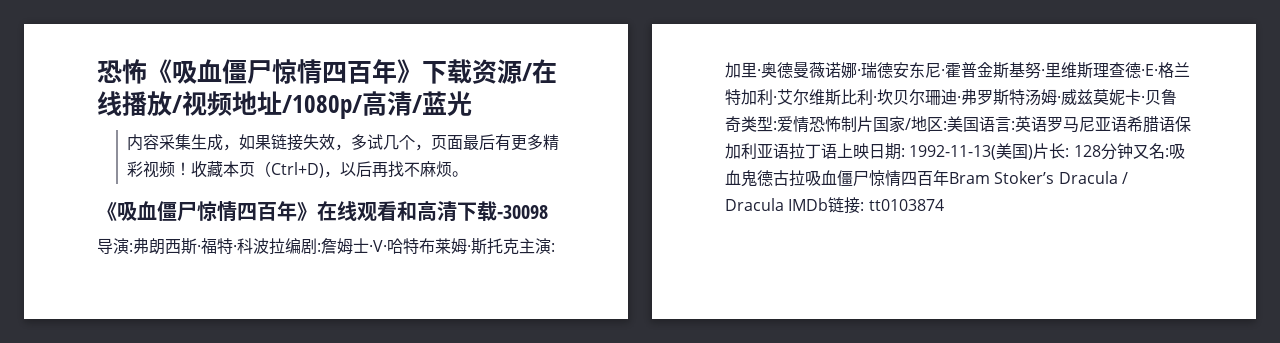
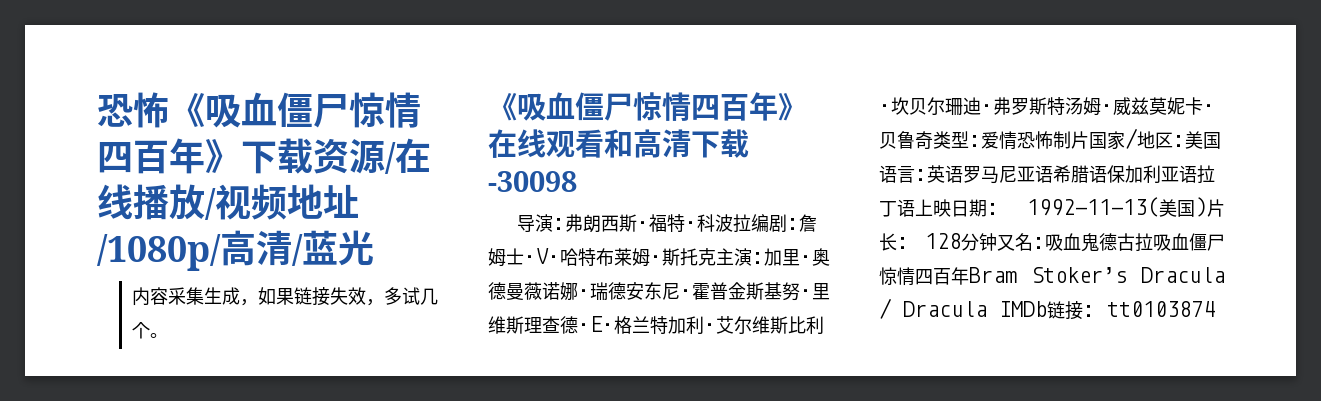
[415,134,560,151] [127,161,453,178] ，页面最后有更多精彩视频！收藏本页（Ctrl+D)，以后再找不麻烦 -> (151, 330) none

